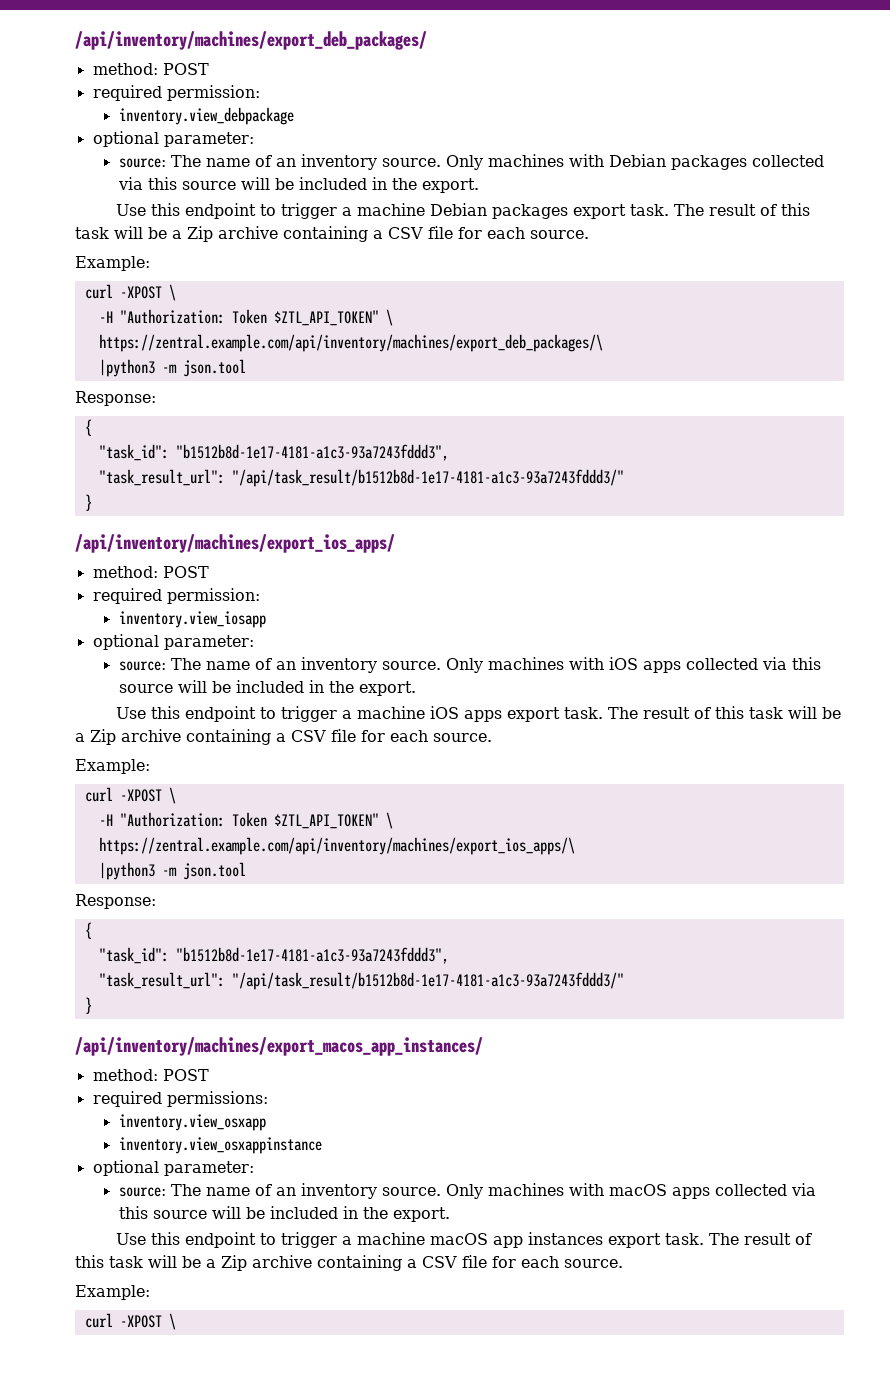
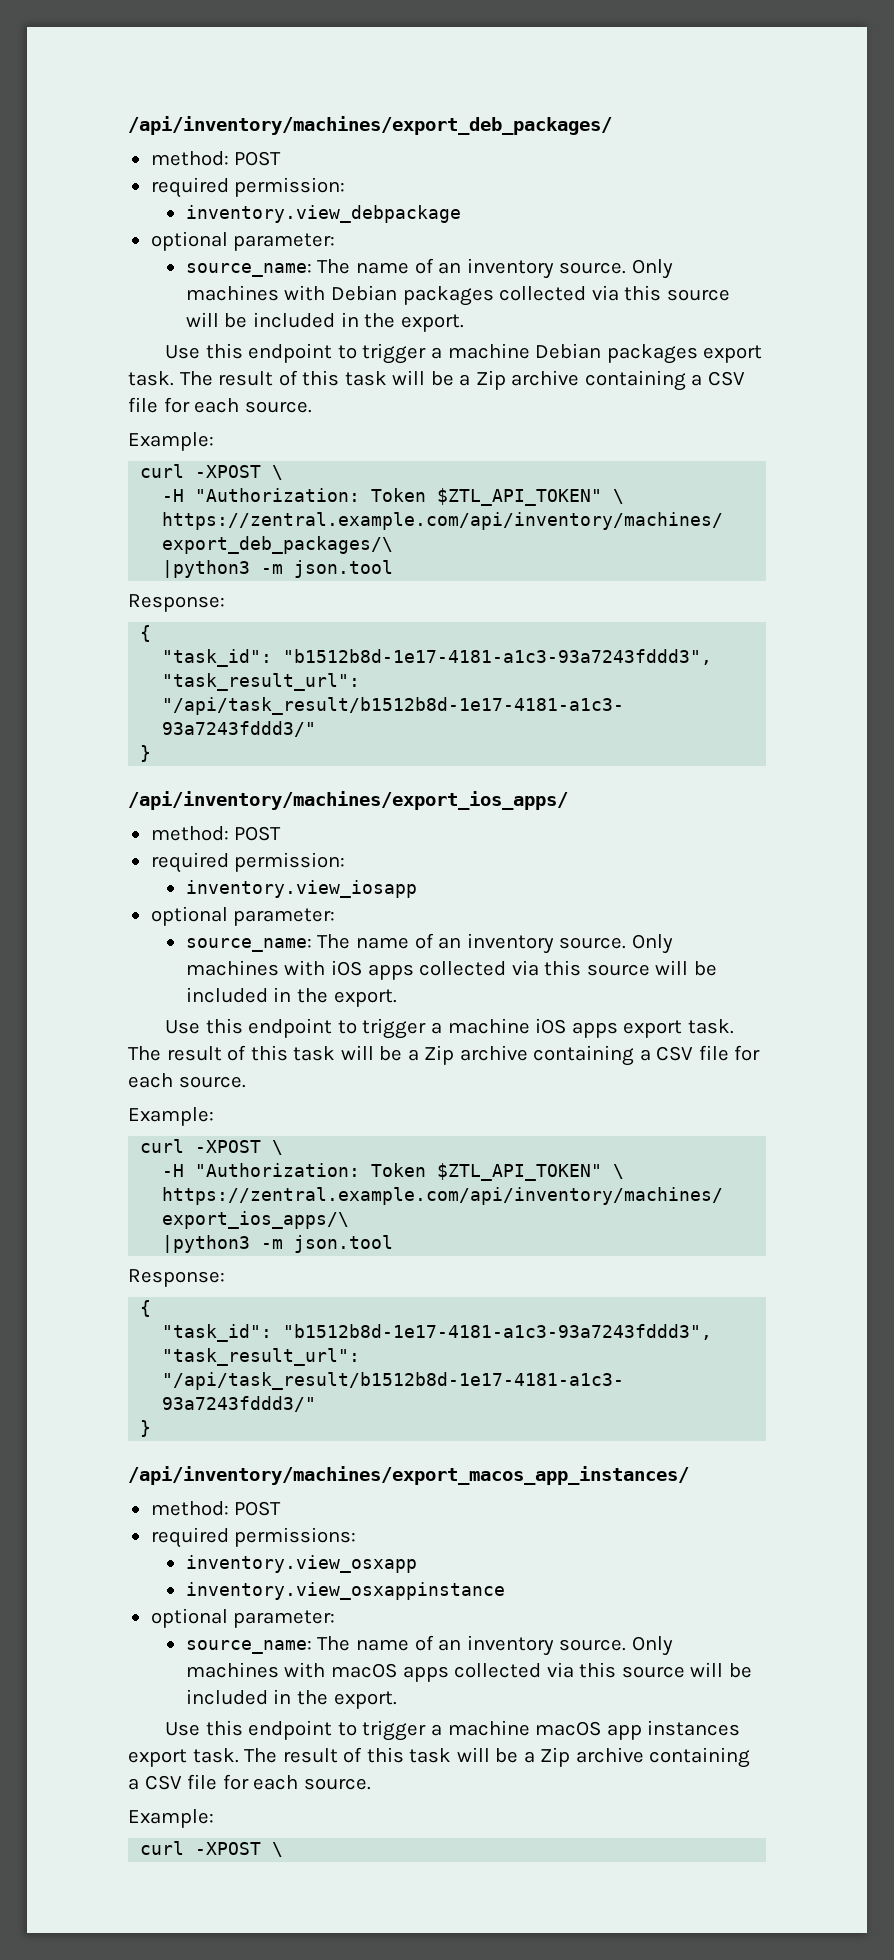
[118,158,166,168] source: -> [185,263,312,277] source_name:
[118,661,166,671] source: -> [185,938,312,952] source_name:
[118,1187,166,1197] source: -> [185,1640,312,1654] source_name:

